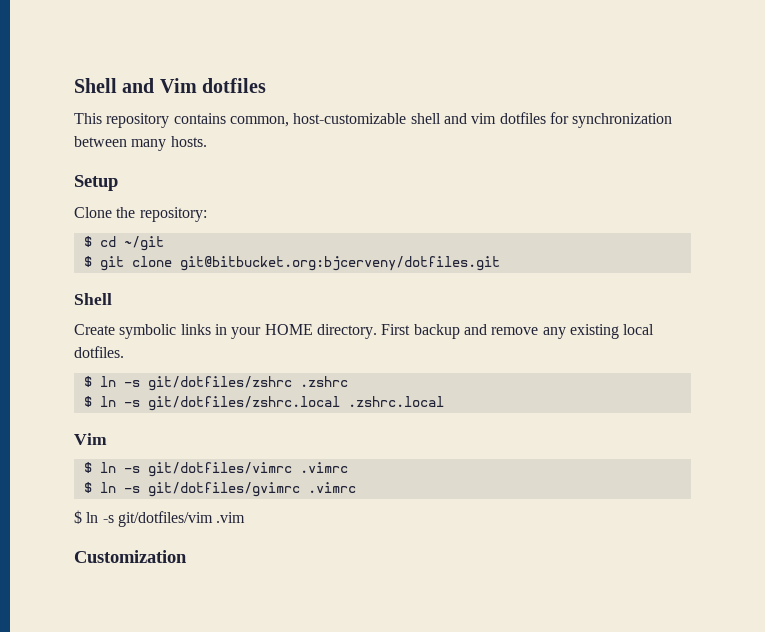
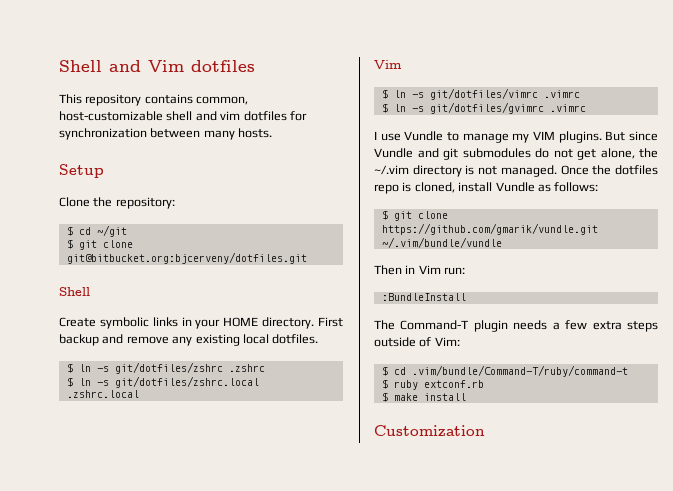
[74,510,246,527] $ ln -s git/dotfiles/vim .vim -> [374,131,658,143] [374,148,658,160] [374,165,658,177] [374,182,599,194] [381,210,448,221] [381,223,598,235] [381,237,502,248] [374,265,466,275] [381,293,466,301] [374,320,658,332] [374,337,460,347] [381,365,628,377] [381,379,484,390] [381,392,466,402] I use Vundle to manage my VIM plugins. But since Vundle and git submodules do not get alone, the ~/.vim directory is not managed. Once the dotfiles repo is cloned, install Vundle as follows: // $ git clone https://github.com/gmarik/vundle.git ~/.vim/bundle/vundle // Then in Vim run: // :BundleInstall // The Command-T plugin needs a few extra steps outside of Vim: // $ cd .vim/bundle/Command-T/ruby/command-t // $ ruby extconf.rb // $ make install

